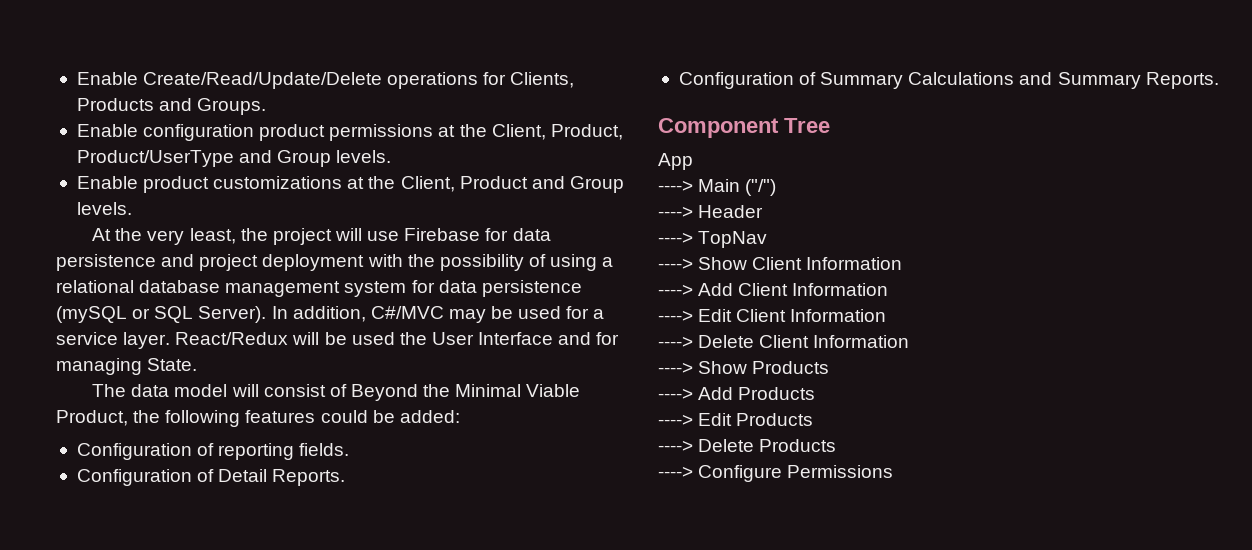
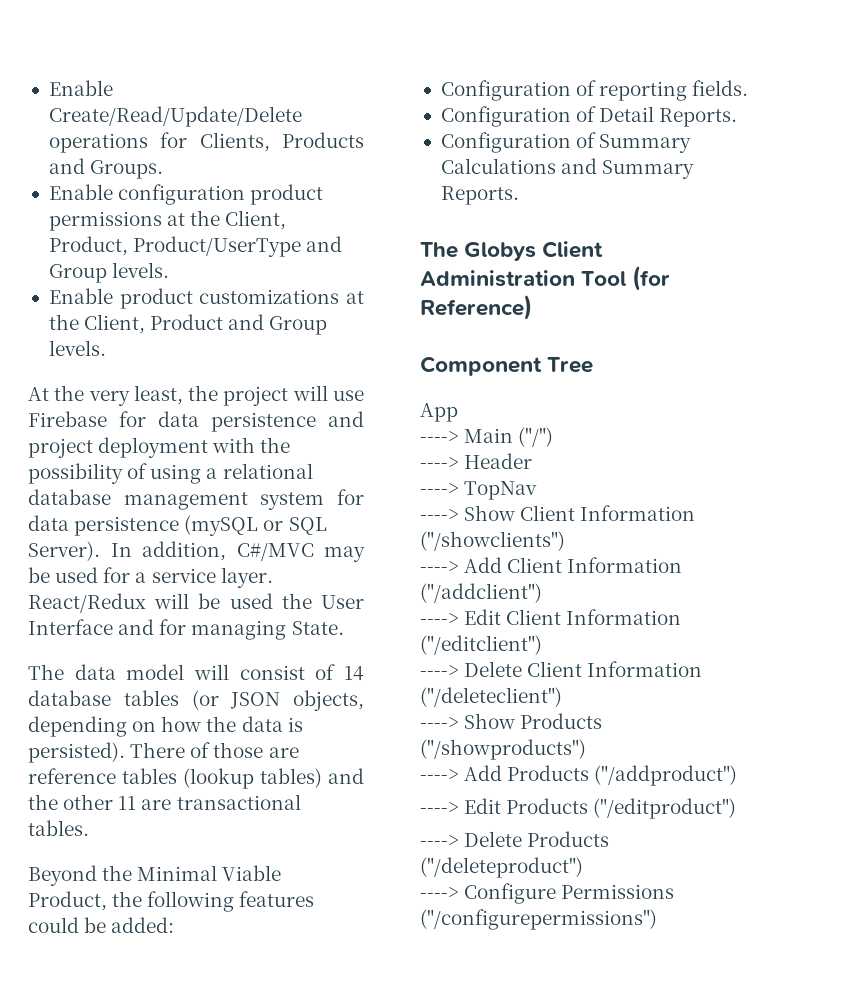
(347, 390) none -> [344,666,364,681] [28,690,364,711] [28,716,303,737] [28,742,299,763] [28,768,364,789] [28,794,301,810] [28,820,89,836] 14 database tables (or JSON objects, depending on how the data is persisted). There of those are reference tables (lookup tables) and the other 11 are transactional tables. //
(1219, 80) none -> [420,241,604,261] [420,266,671,291] [420,295,532,320] // The Globys Client Administration Tool (for Reference)
(903, 263) none -> [420,531,565,551] ("/showclients")
(889, 289) none -> [420,583,542,603] ("/addclient")
(887, 315) none -> [420,635,542,655] ("/editclient")
(910, 341) none -> [420,687,562,707] ("/deleteclient")
(830, 367) none -> [420,739,586,760] ("/showproducts")
(816, 393) none -> [594,765,738,786] ("/addproduct")
(814, 419) none -> [593,798,737,819] ("/editproduct")
(837, 445) none -> [420,857,583,878] ("/deleteproduct")
(894, 471) none -> [420,909,657,930] ("/configurepermissions")

